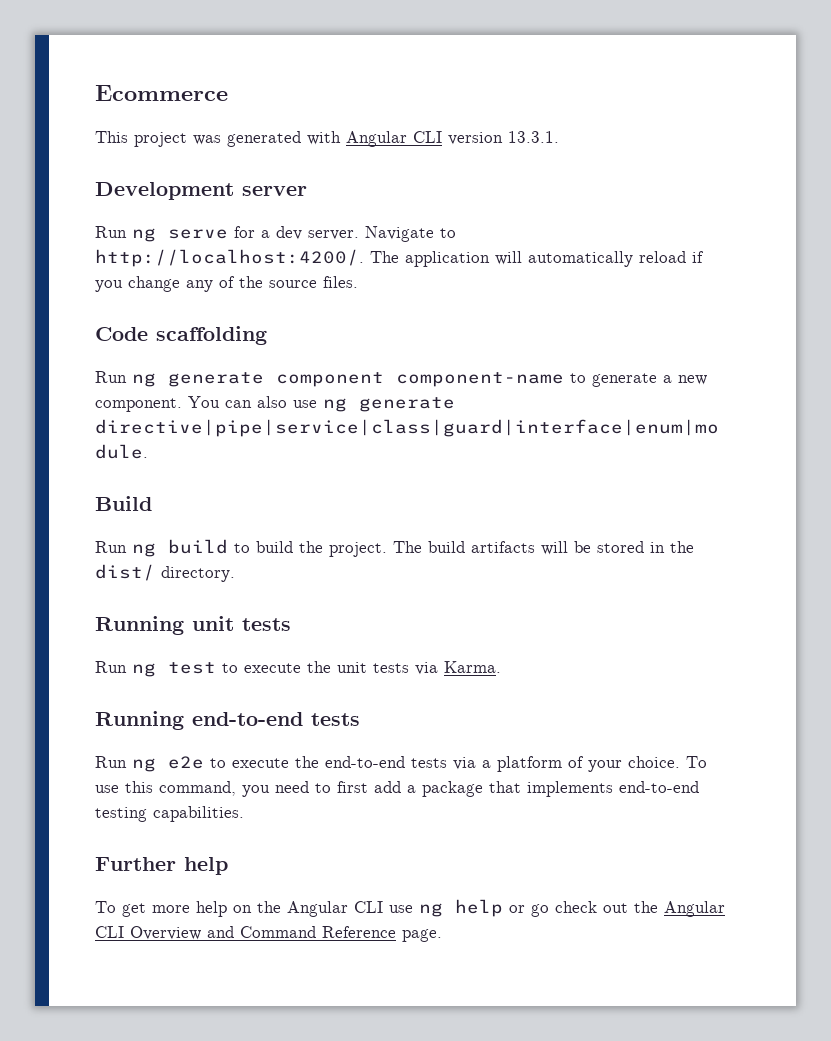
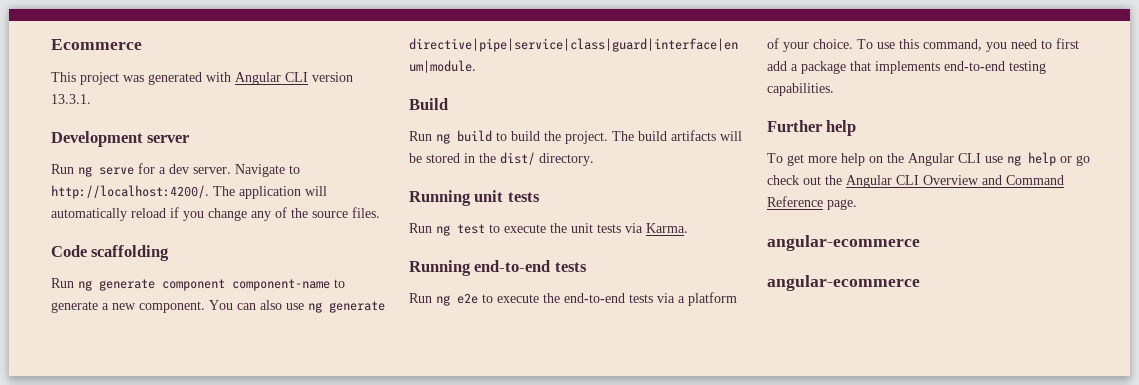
(442, 935) none -> [767,235,920,251] [767,275,920,291] // angular-ecommerce // angular-ecommerce

